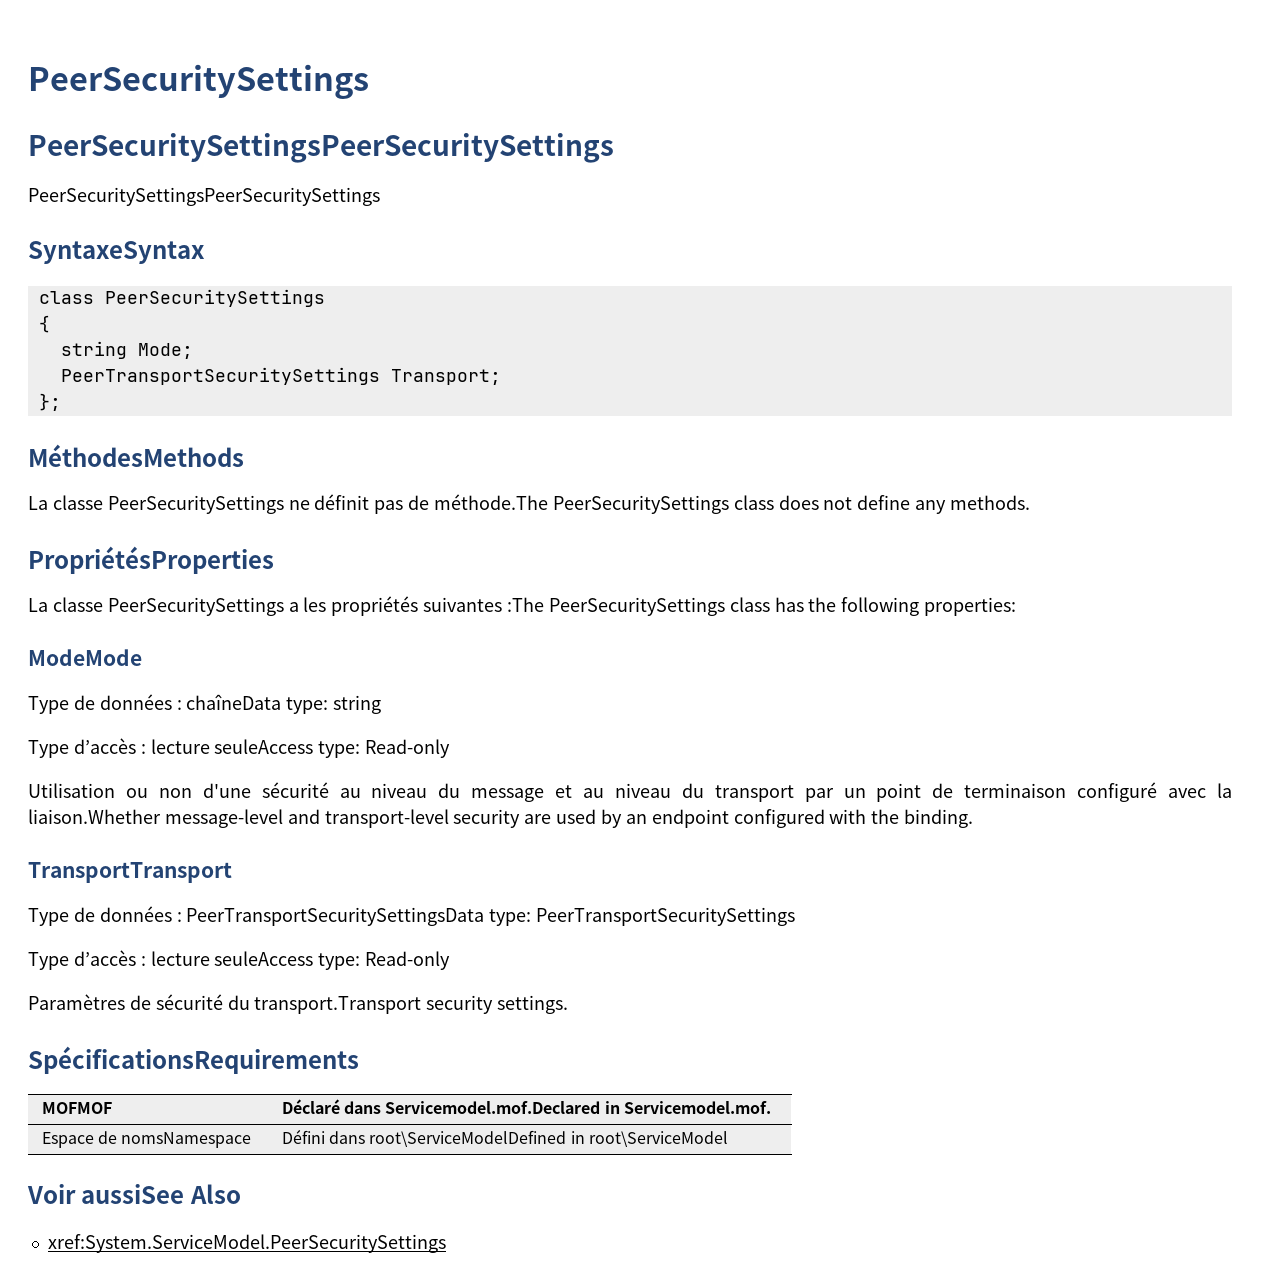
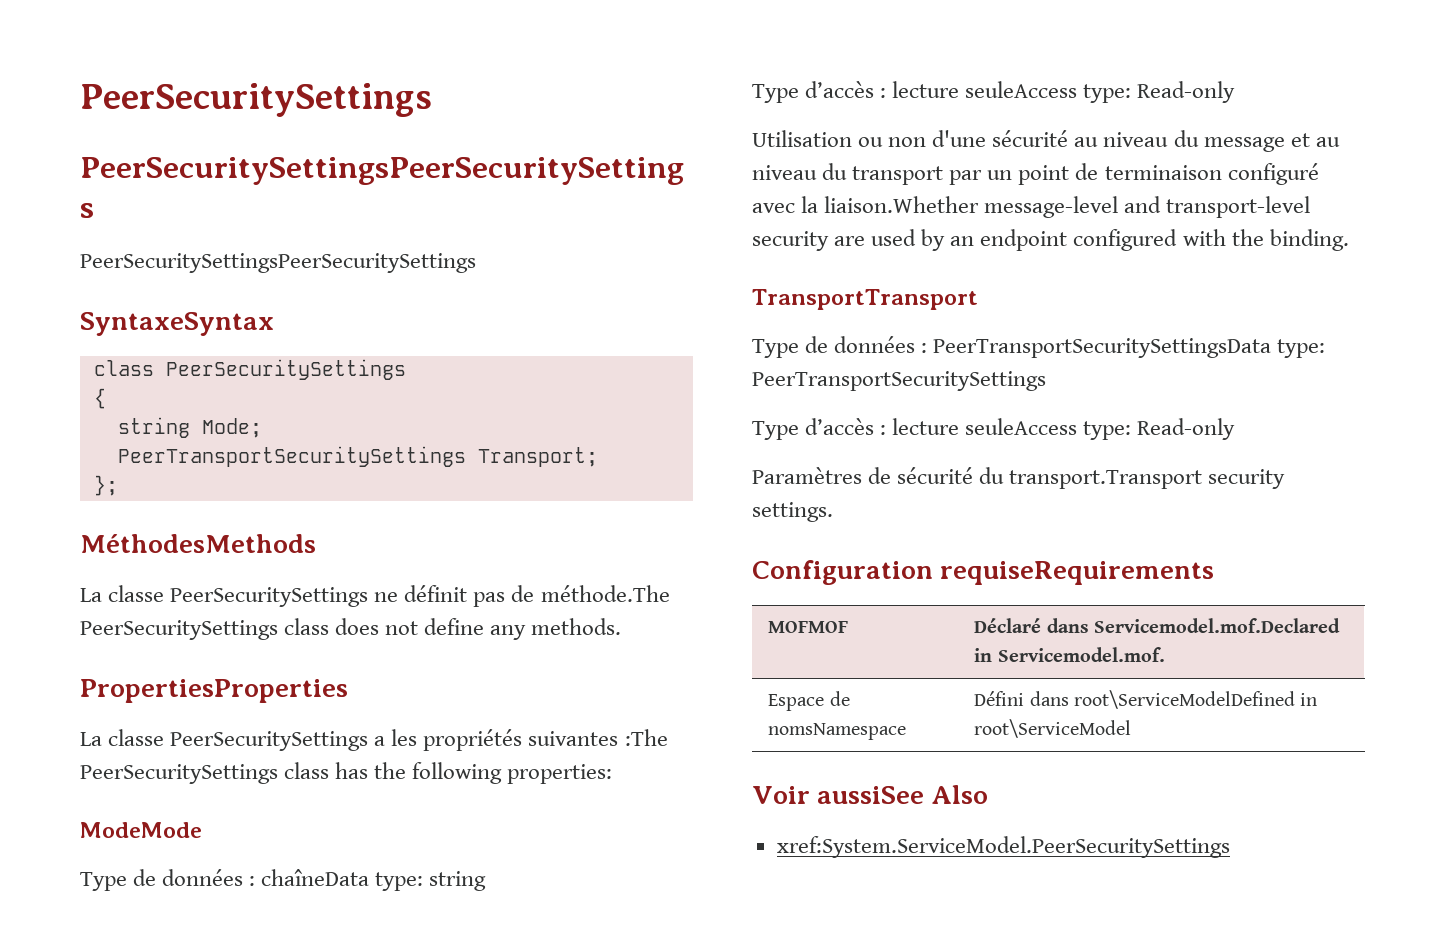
[28,546,274,574] PropriétésProperties -> [80,679,348,703] PropertiesProperties
[28,1046,359,1074] SpécificationsRequirements -> [752,560,1215,585] Configuration requiseRequirements

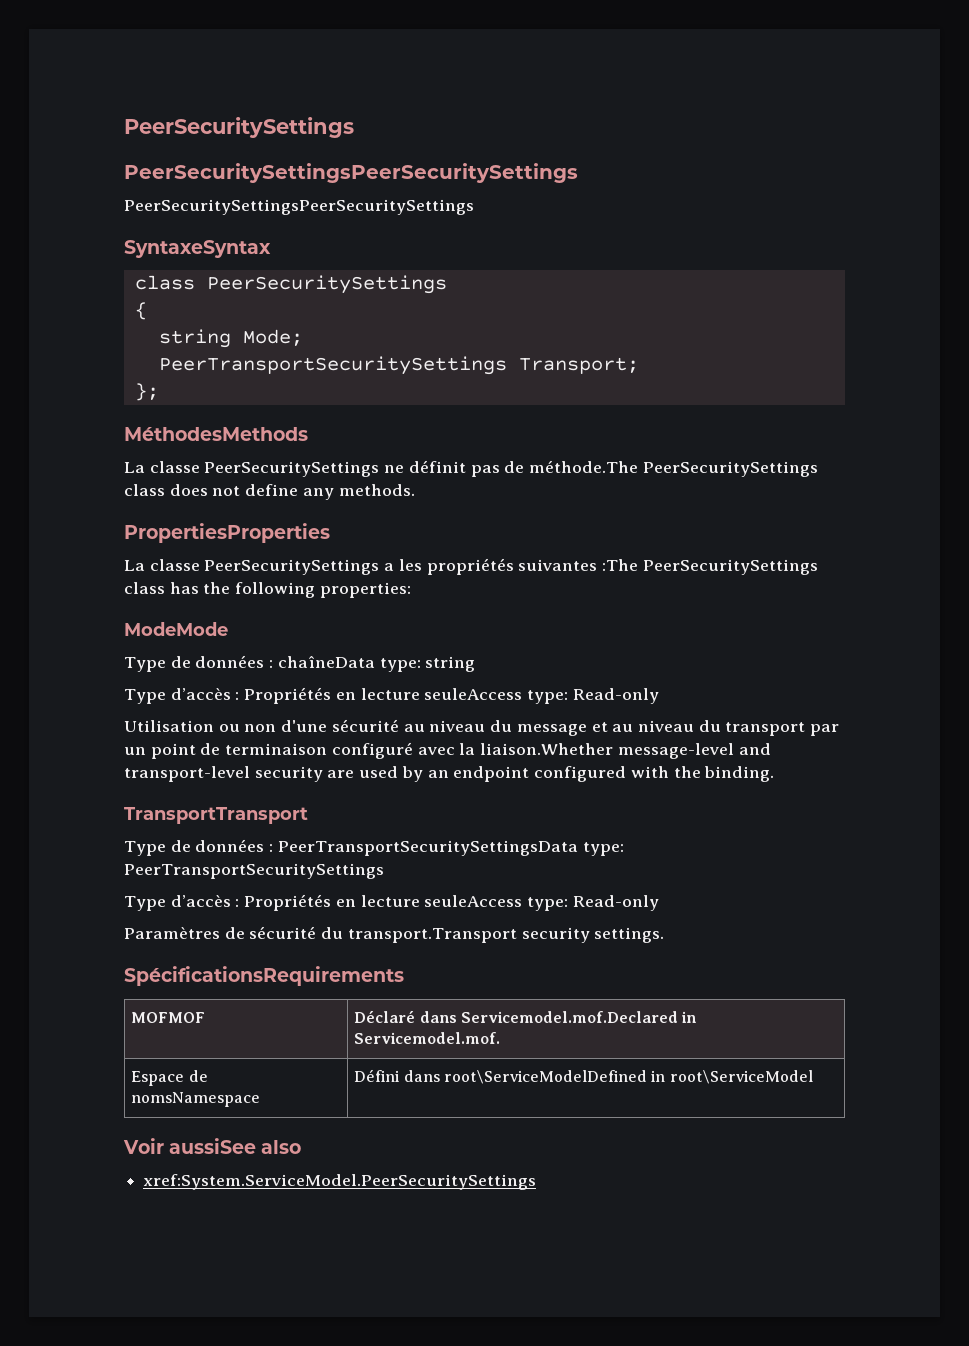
(887, 93) none -> [244,687,356,704] Propriétés en
(887, 430) none -> [244,894,356,911] Propriétés en
[752,560,1215,585] Configuration requiseRequirements -> [124,966,404,986] SpécificationsRequirements
[931,785,988,804] Also -> [261,1140,302,1154] also

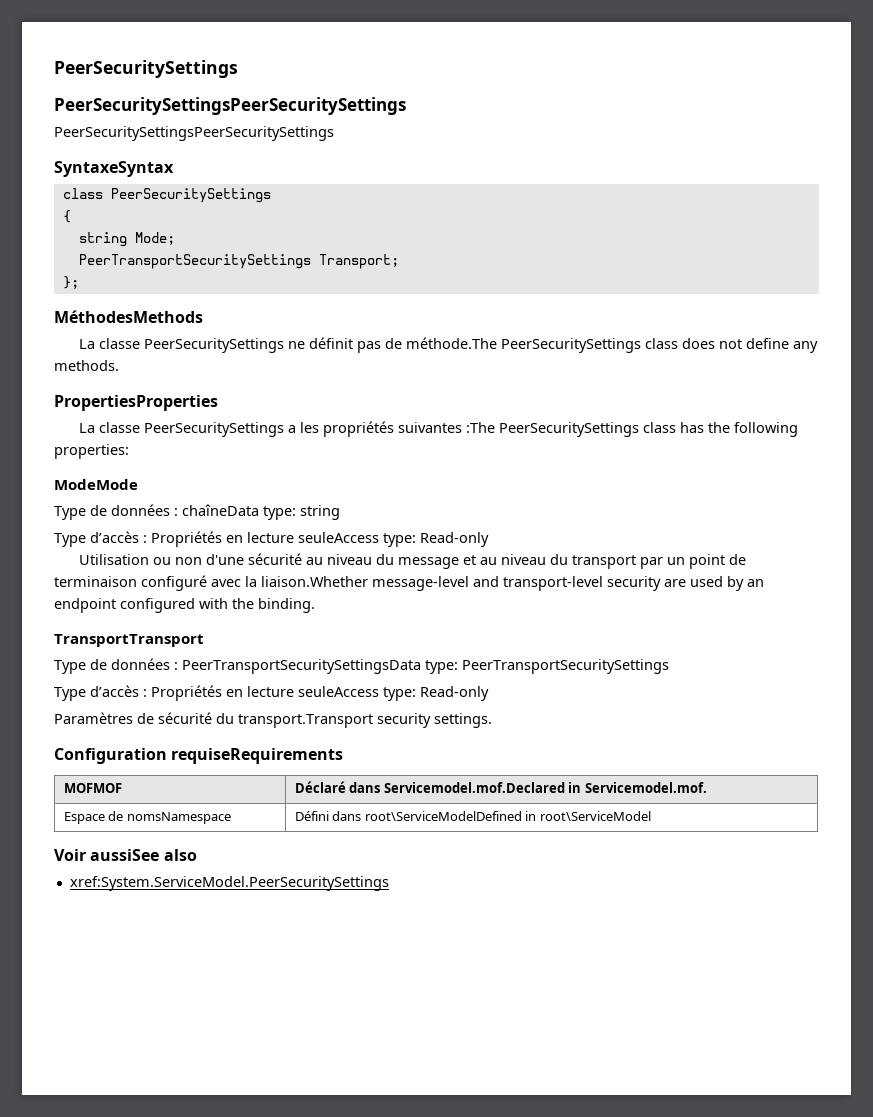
[124,966,404,986] SpécificationsRequirements -> [54,748,344,764] Configuration requiseRequirements

